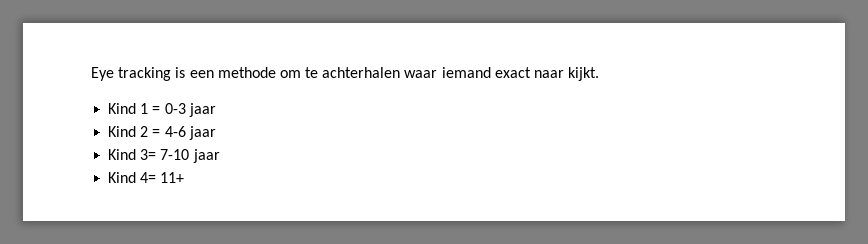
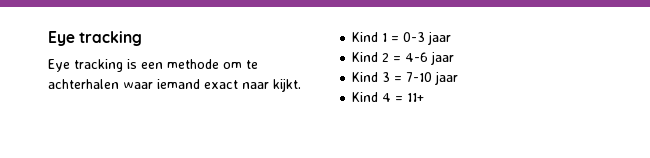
[91,67,172,81] Eye tracking -> [48,31,143,46] [48,59,123,72] Eye tracking // Eye tracking
[140,149,157,160] 3= -> [382,72,403,82] 3 =
[140,172,157,183] 4= -> [382,93,404,102] 4 =

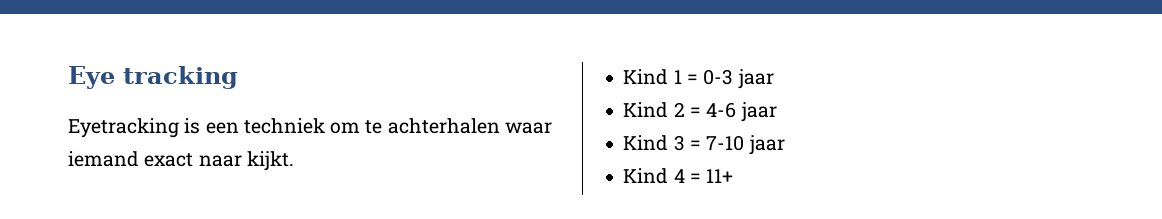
[48,59,123,72] Eye tracking -> [68,118,179,138] Eyetracking
[167,59,219,69] methode -> [243,118,325,134] techniek

